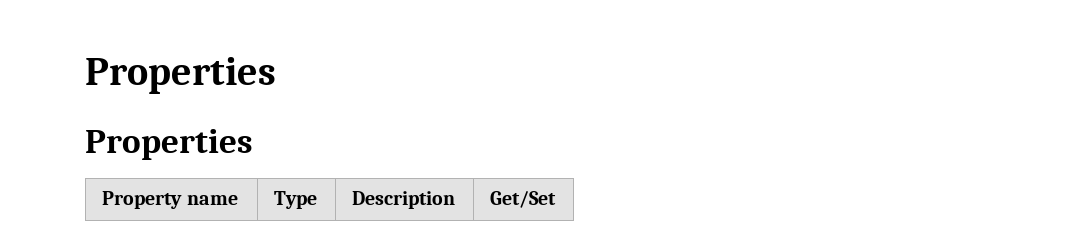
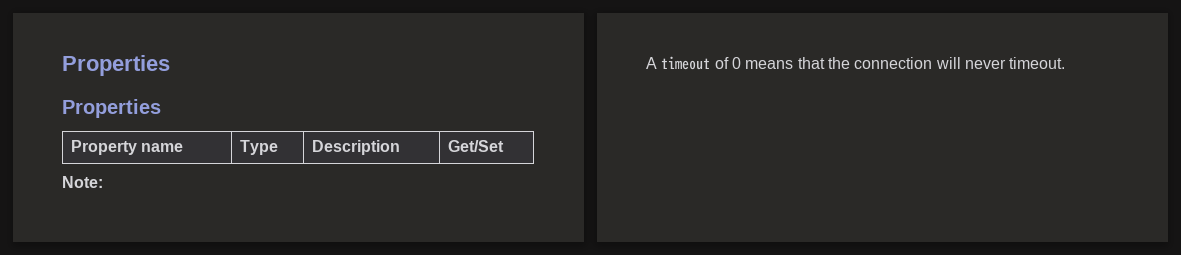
(557, 199) none -> [62,176,103,188] [646,56,1066,70] // Note: // A timeout of 0 means that the connection will never timeout.

